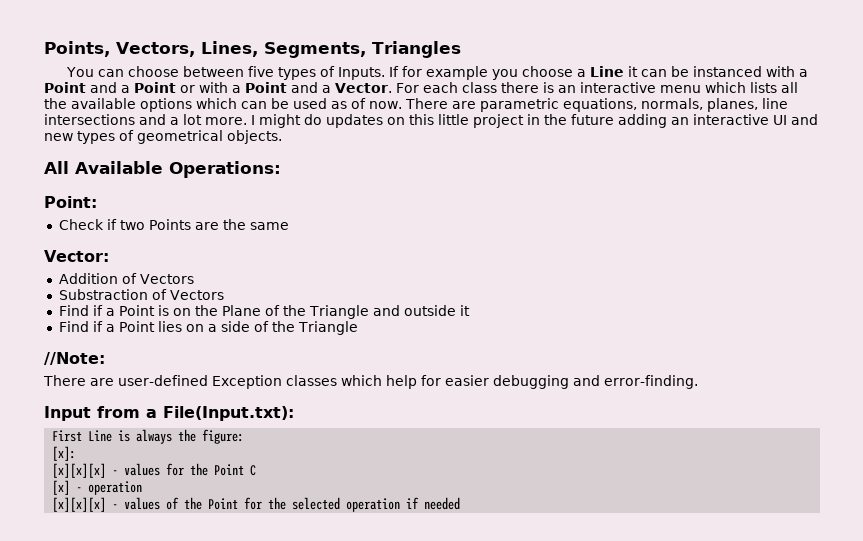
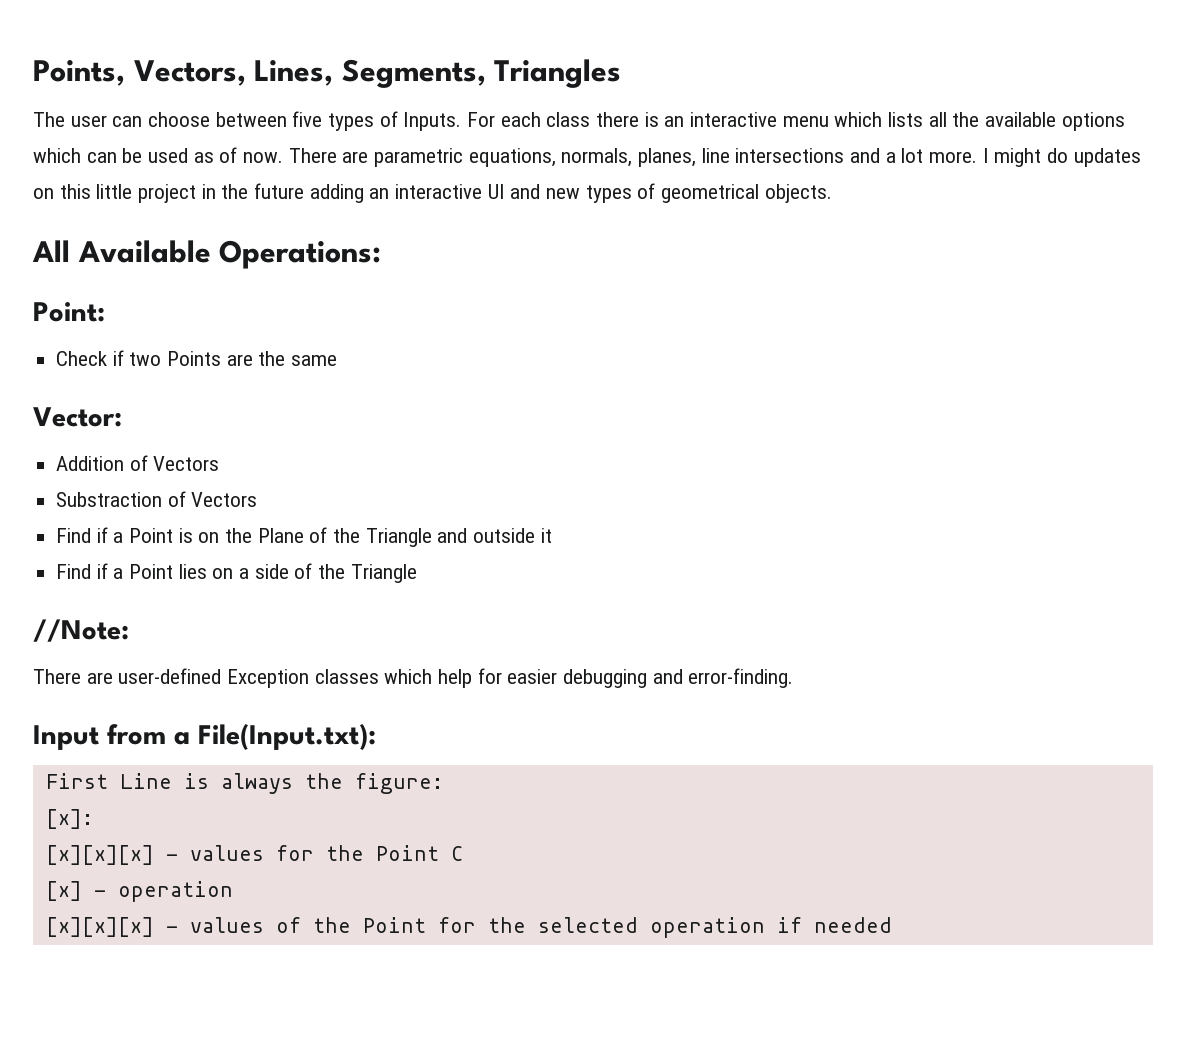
[66,67,95,77] You -> [33,112,107,127] The user
[389,66,809,80] [44,82,392,93] If for example you choose a Line it can be instanced with a Point and a Point or with a Point and a Vector. -> (462, 121) none

